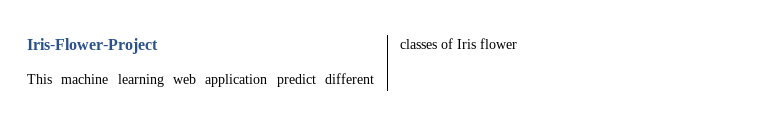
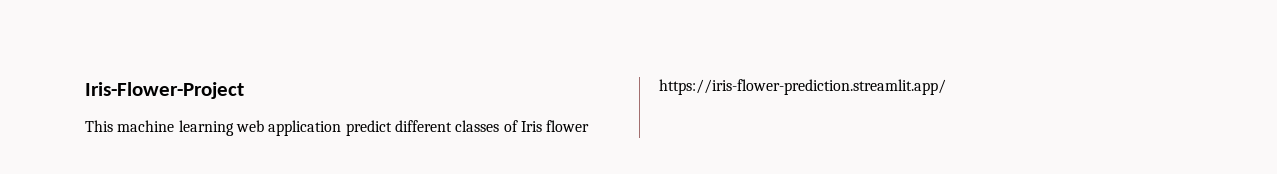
(517, 43) none -> [659,79,946,95] https://iris-flower-prediction.streamlit.app/

